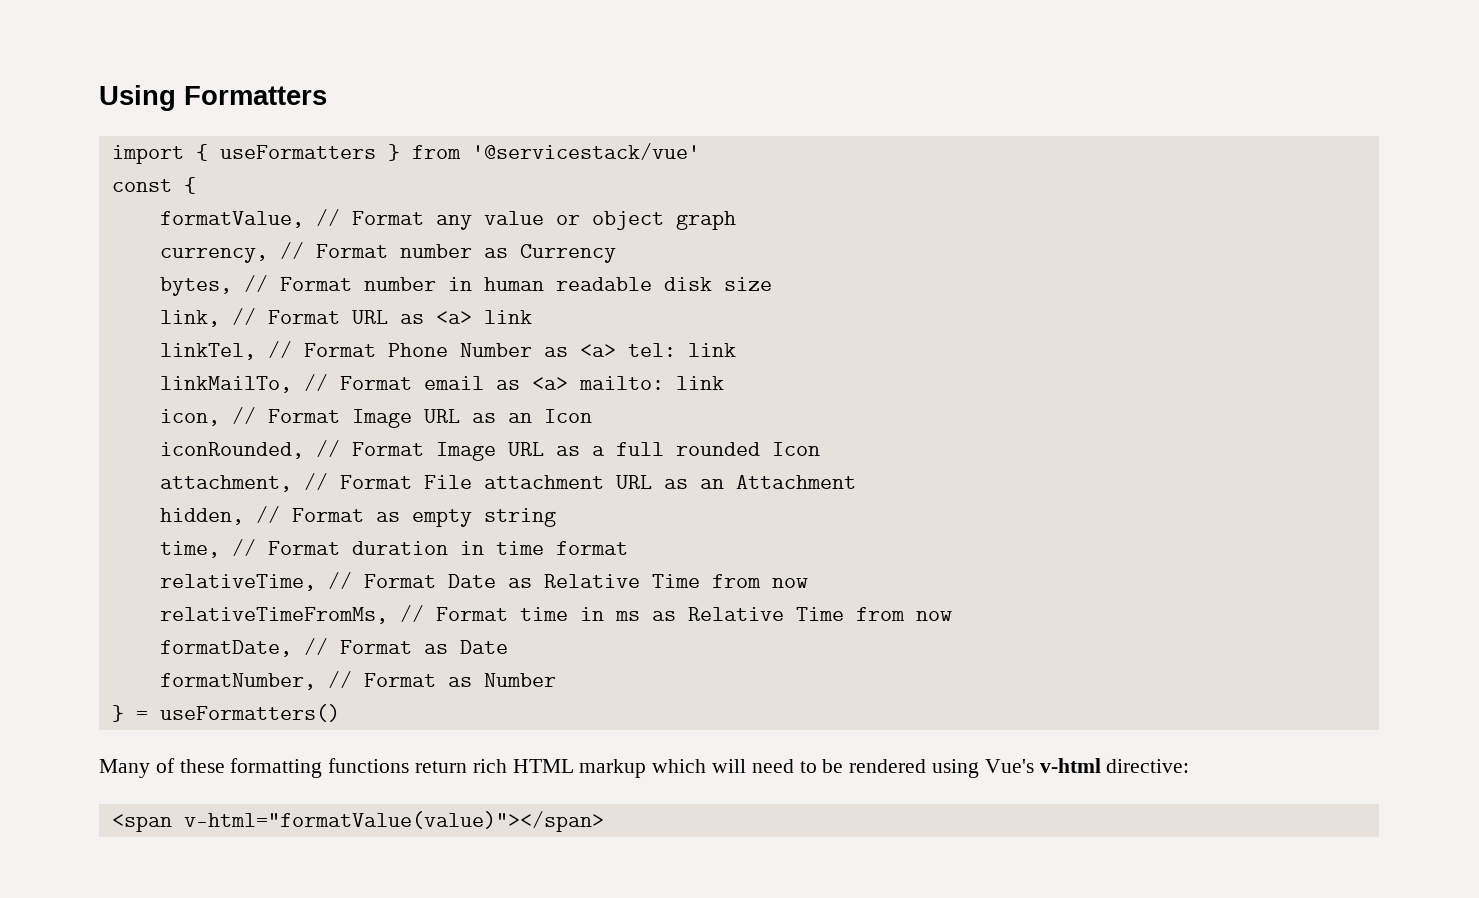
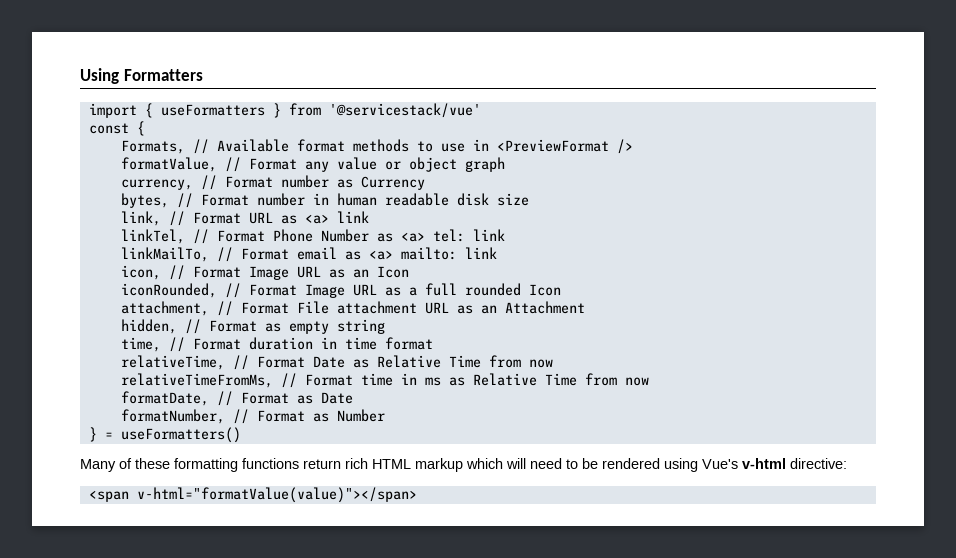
(196, 185) none -> [120,139,633,154] // Formats, // Available format methods to use in <PreviewFormat />

